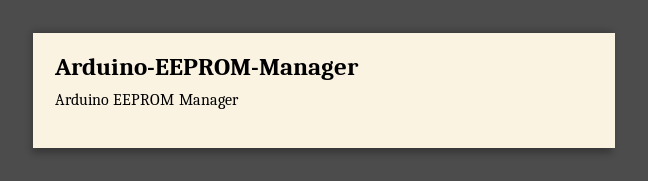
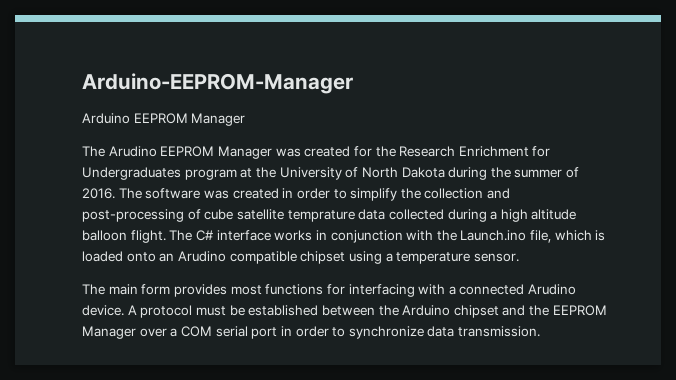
(239, 101) none -> [82,146,551,159] [82,167,580,180] [82,188,511,201] [82,209,577,222] [82,230,606,243] [82,251,519,264] [82,284,577,297] [82,305,607,318] [82,326,541,339] // The Arudino EEPROM Manager was created for the Research Enrichment for Undergraduates program at the University of North Dakota during the summer of 2016. The software was created in order to simplify the collection and post-processing of cube satellite temprature data collected during a high altitude balloon flight. The C# interface works in conjunction with the Launch.ino file, which is loaded onto an Arudino compatible chipset using a temperature sensor. // The main form provides most functions for interfacing with a connected Arudino device. A protocol must be established between the Arduino chipset and the EEPROM Manager over a COM serial port in order to synchronize data transmission.

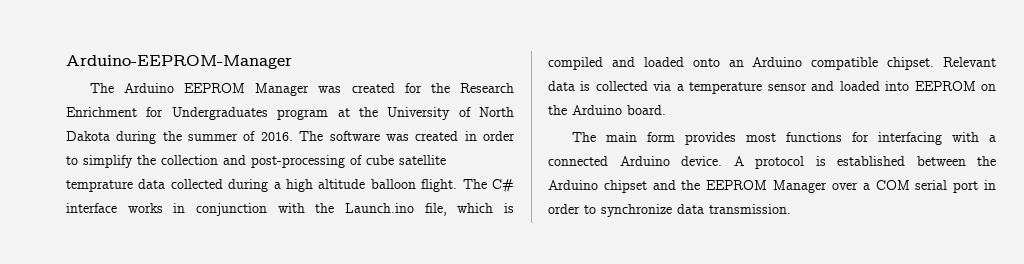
(353, 83) none -> [89,83,114,93] The
[82,146,272,159] // The Arudino EEPROM Manager -> (310, 89) none
(606, 235) none -> [548,57,635,70] compiled and
[177,251,519,264] Arudino compatible chipset using a temperature sensor. -> [752,57,996,70] [548,81,996,94] [548,105,666,115] Arduino compatible chipset. Relevant data is collected via a temperature sensor and loaded into EEPROM on the Arduino board.
[528,284,577,295] Arudino -> [619,156,670,166] Arduino
[195,305,245,316] must be -> [815,156,826,166] is

